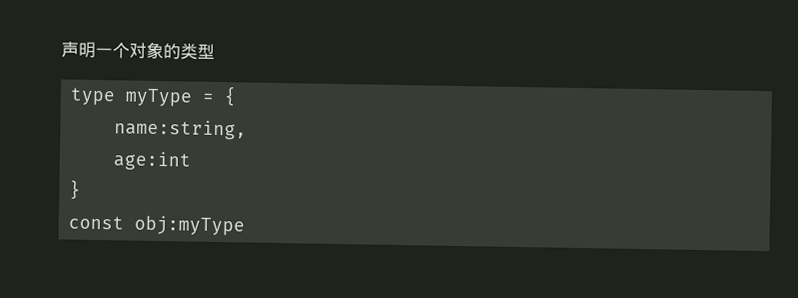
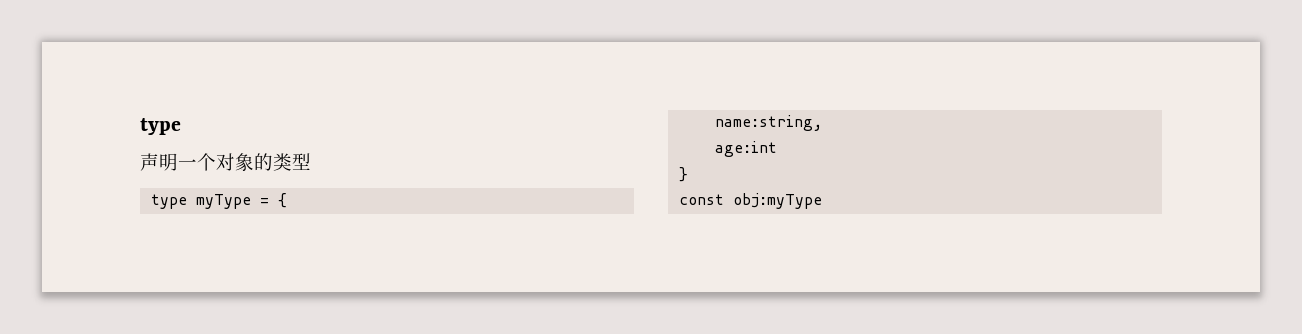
(61, 49) none -> [140,118,181,135] type //

